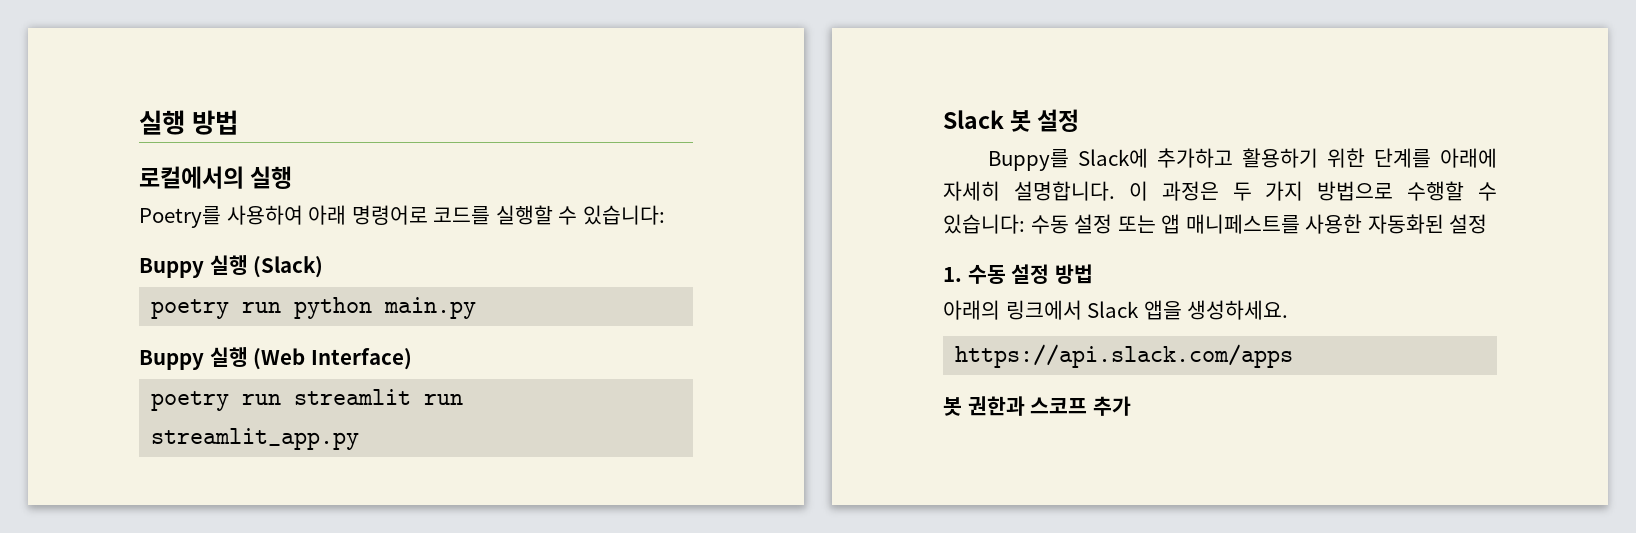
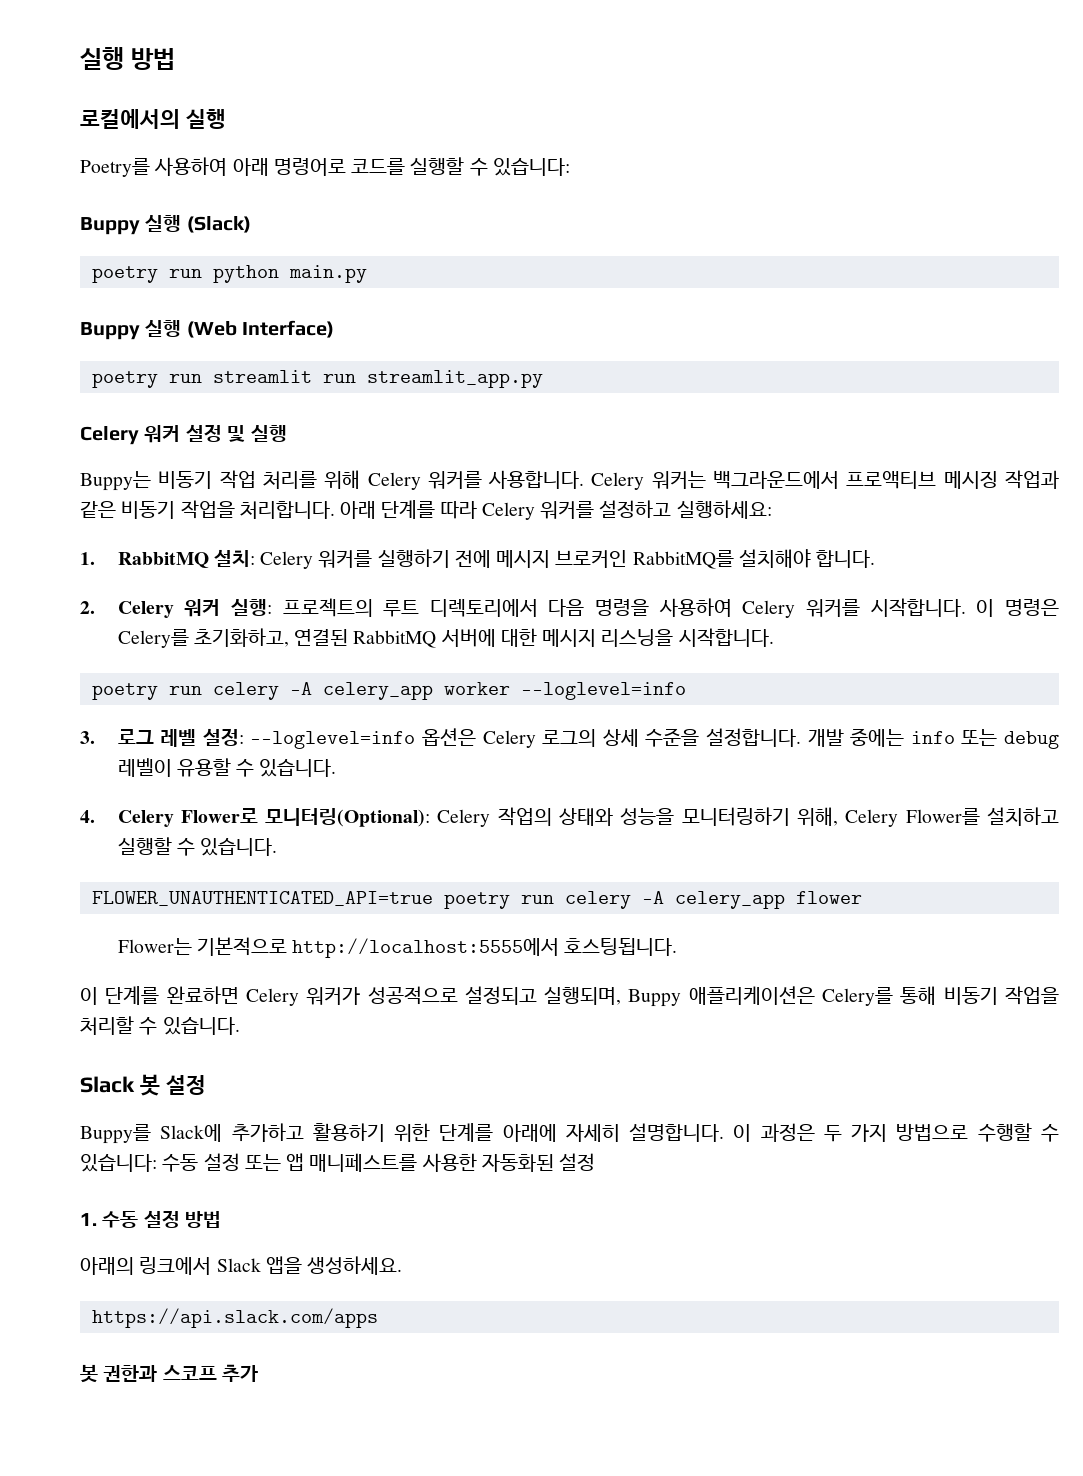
(360, 439) none -> [80,424,287,445] [80,470,1059,491] [80,500,772,520] [80,549,876,569] [80,598,1059,618] [117,628,774,648] [91,682,686,700] [80,728,1059,749] [117,758,337,777] [80,807,1060,827] [117,837,278,856] [91,891,862,909] [117,937,678,958] [80,986,1059,1007] [80,1016,240,1035] // Celery 워커 설정 및 실행 // Buppy는 비동기 작업 처리를 위해 Celery 워커를 사용합니다. Celery 워커는 백그라운드에서 프로액티브 메시징 작업과 같은 비동기 작업을 처리합니다. 아래 단계를 따라 Celery 워커를 설정하고 실행하세요: // 1. RabbitMQ 설치: Celery 워커를 실행하기 전에 메시지 브로커인 RabbitMQ를 설치해야 합니다. // 2. Celery 워커 실행: 프로젝트의 루트 디렉토리에서 다음 명령을 사용하여 Celery 워커를 시작합니다. 이 명령은 Celery를 초기화하고, 연결된 RabbitMQ 서버에 대한 메시지 리스닝을 시작합니다. // poetry run celery -A celery_app worker --loglevel=info // 3. 로그 레벨 설정: --loglevel=info 옵션은 Celery 로그의 상세 수준을 설정합니다. 개발 중에는 info 또는 debug 레벨이 유용할 수 있습니다. // 4. Celery Flower로 모니터링(Optional): Celery 작업의 상태와 성능을 모니터링하기 위해, Celery Flower를 설치하고 실행할 수 있습니다. // FLOWER_UNAUTHENTICATED_API=true poetry run celery -A celery_app flower // Flower는 기본적으로 http://localhost:5555에서 호스팅됩니다. // 이 단계를 완료하면 Celery 워커가 성공적으로 설정되고 실행되며, Buppy 애플리케이션은 Celery를 통해 비동기 작업을 처리할 수 있습니다.

